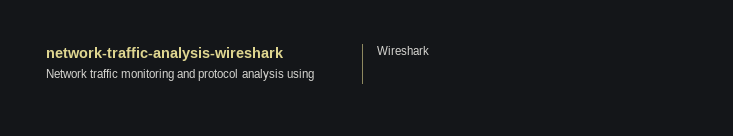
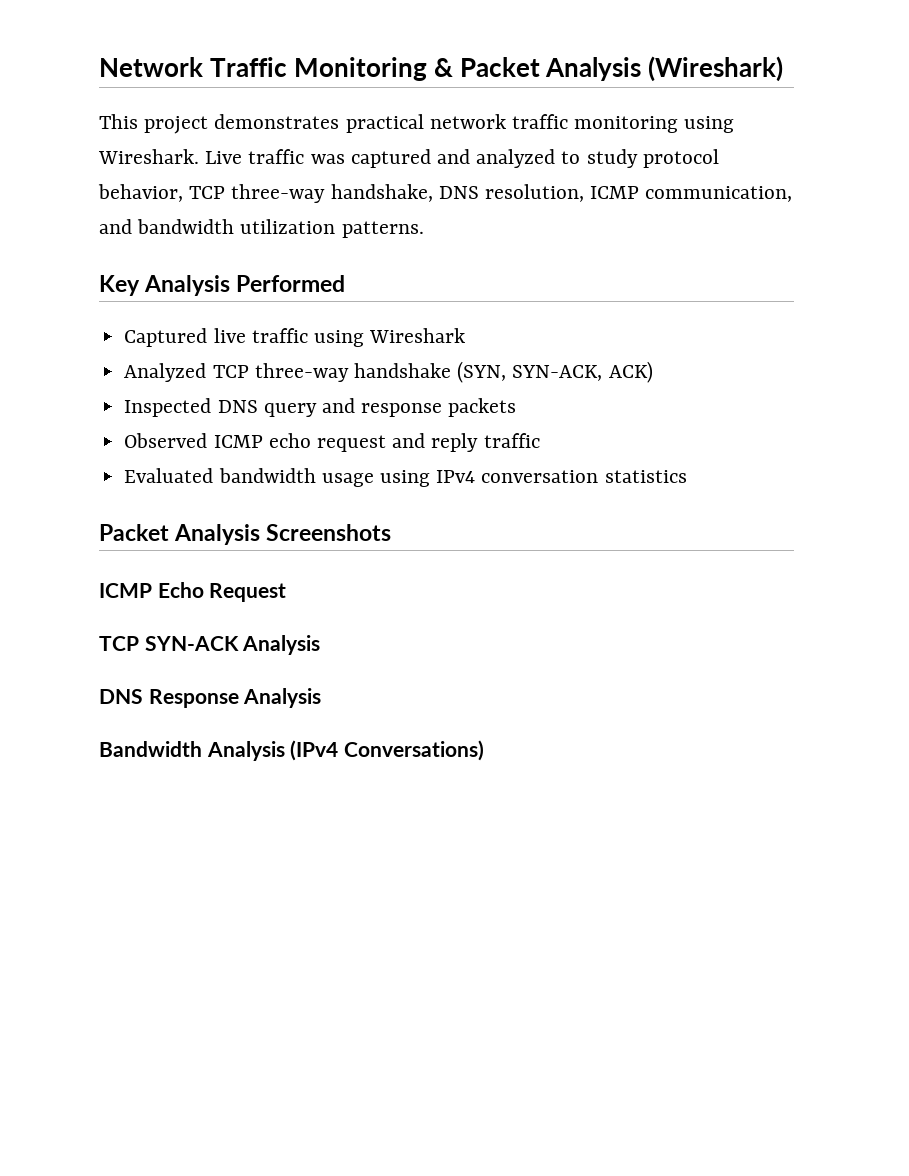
[46,47,284,61] [46,69,314,81] [377,46,429,55] network-traffic-analysis-wireshark // Network traffic monitoring and protocol analysis using Wireshark -> [99,56,784,82] [99,114,735,134] [98,149,719,168] [98,184,793,203] [99,219,424,238] [99,275,346,296] [124,328,466,347] [124,361,653,383] [124,398,517,417] [124,433,540,452] [124,468,687,487] [99,524,392,545] [99,582,287,602] [99,635,321,655] [99,688,322,708] [99,740,484,761] Network Traffic Monitoring & Packet Analysis (Wireshark) // This project demonstrates practical network traffic monitoring using Wireshark. Live traffic was captured and analyzed to study protocol behavior, TCP three-way handshake, DNS resolution, ICMP communication, and bandwidth utilization patterns. // Key Analysis Performed // Captured live traffic using Wireshark // Analyzed TCP three-way handshake (SYN, SYN-ACK, ACK) // Inspected DNS query and response packets // Observed ICMP echo request and reply traffic // Evaluated bandwidth usage using IPv4 conversation statistics // Packet Analysis Screenshots // ICMP Echo Request // TCP SYN-ACK Analysis // DNS Response Analysis // Bandwidth Analysis (IPv4 Conversations)

